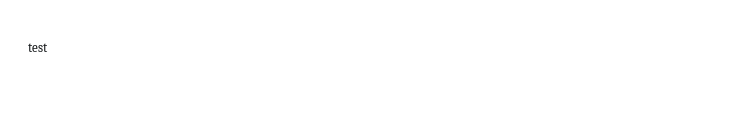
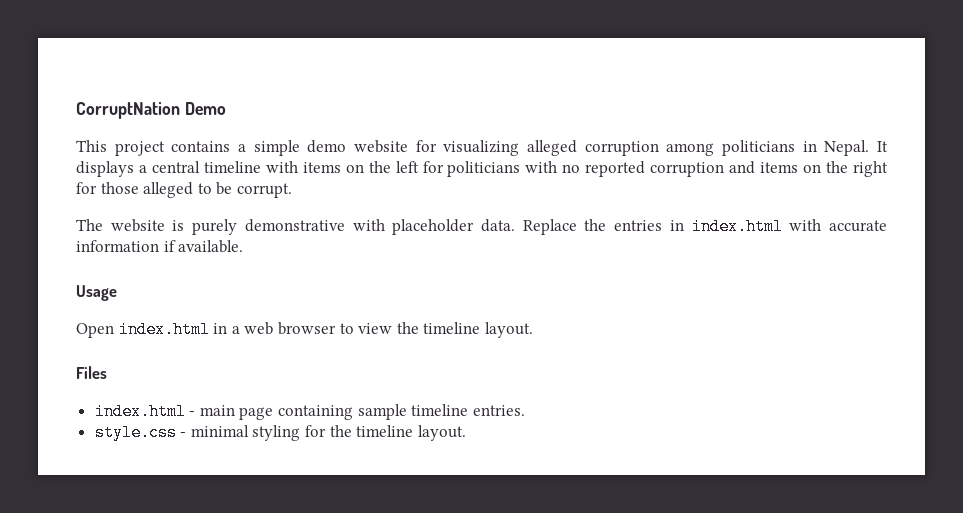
[28,43,48,52] test -> [76,102,226,119] [76,140,888,156] [76,161,888,177] [76,182,292,198] [76,218,887,235] [76,240,244,253] [76,285,117,301] [76,321,533,338] [76,366,107,379] [94,403,525,420] [94,424,466,441] CorruptNation Demo // This project contains a simple demo website for visualizing alleged corruption among politicians in Nepal. It displays a central timeline with items on the left for politicians with no reported corruption and items on the right for those alleged to be corrupt. // The website is purely demonstrative with placeholder data. Replace the entries in index.html with accurate information if available. // Usage // Open index.html in a web browser to view the timeline layout. // Files // index.html - main page containing sample timeline entries. // style.css - minimal styling for the timeline layout.

